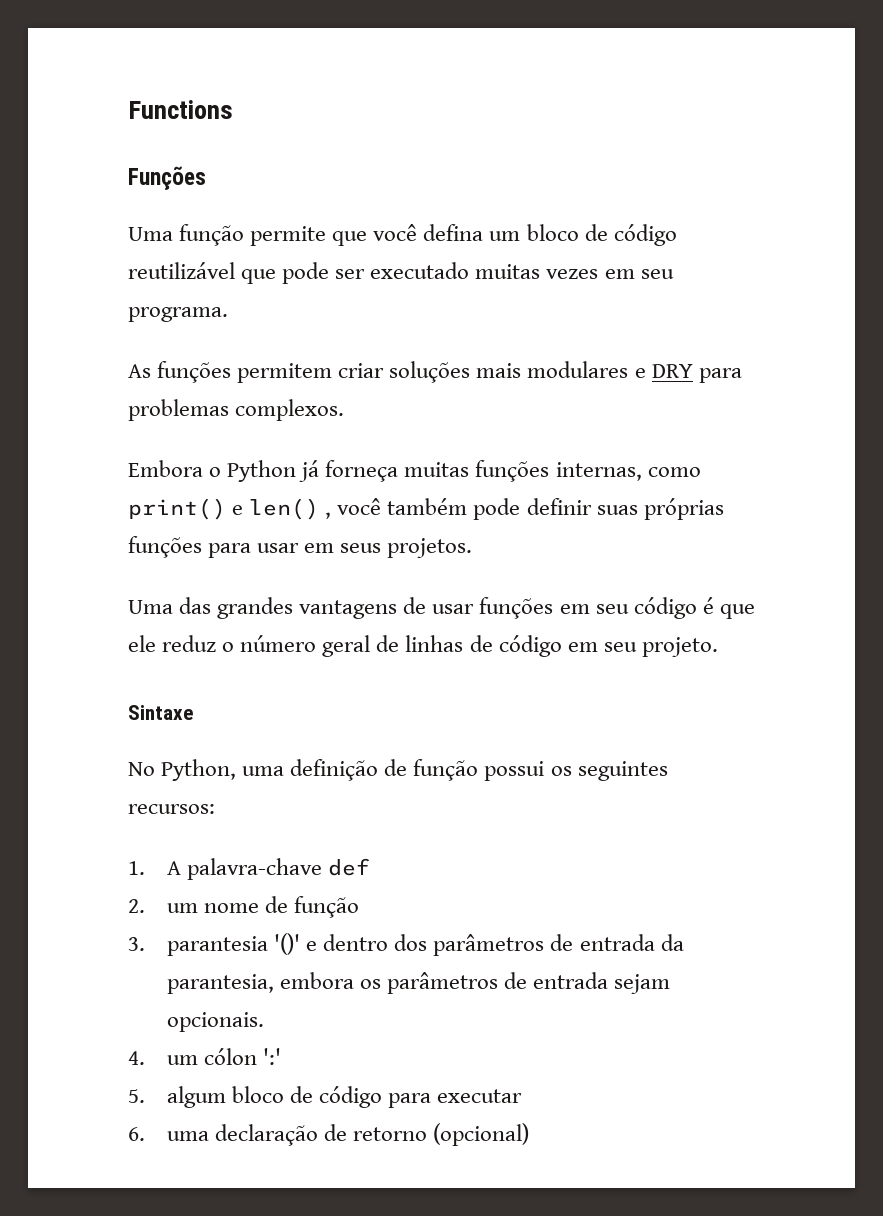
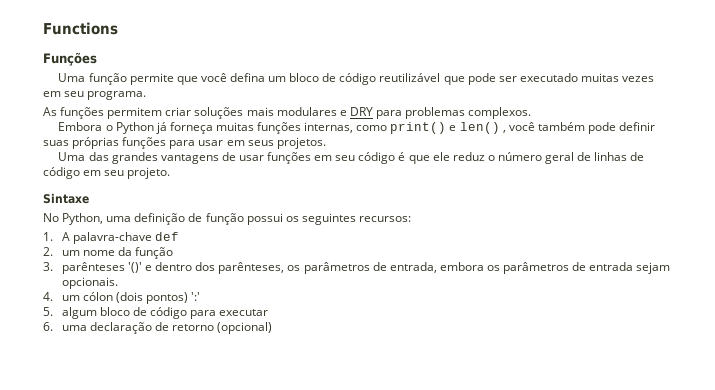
[265,896,289,913] de -> [118,247,133,256] da
[166,936,268,956] parantesia -> [61,262,125,274] parênteses
[433,934,684,956] [166,974,274,994] parâmetros de entrada da parantesia, -> [218,262,437,274] parênteses, os parâmetros de entrada,
(258, 1056) none -> [116,292,189,304] (dois pontos)

